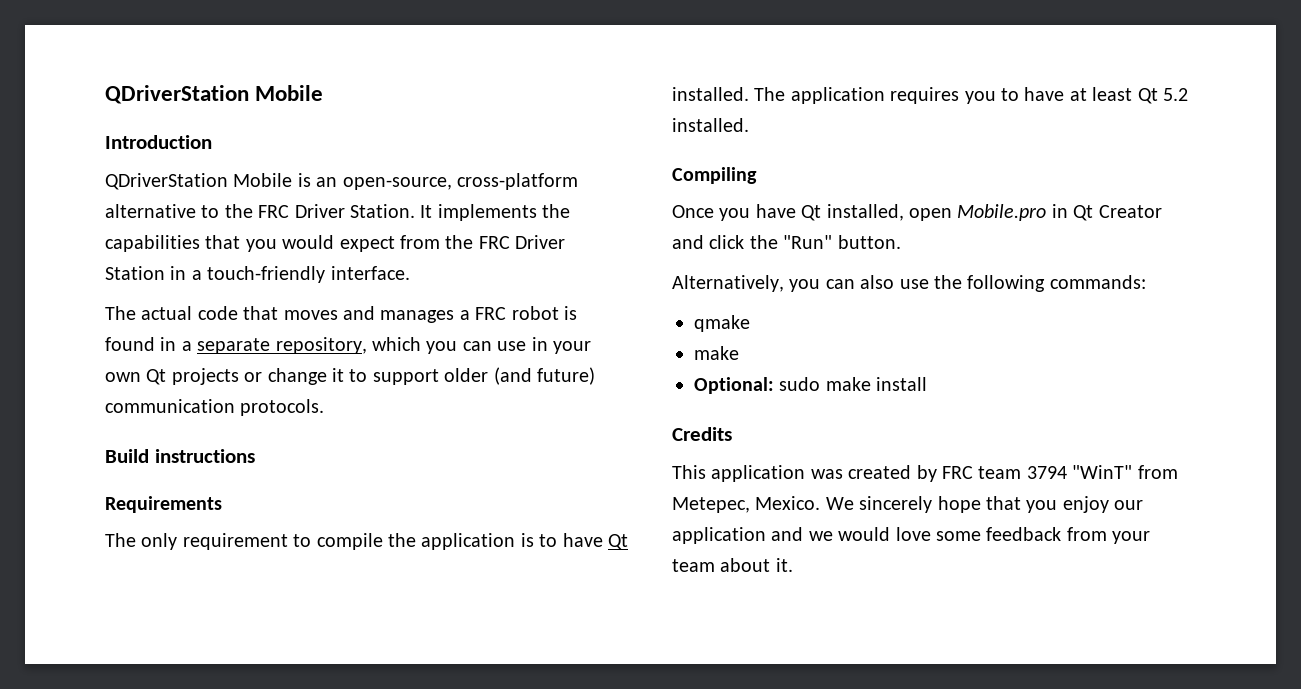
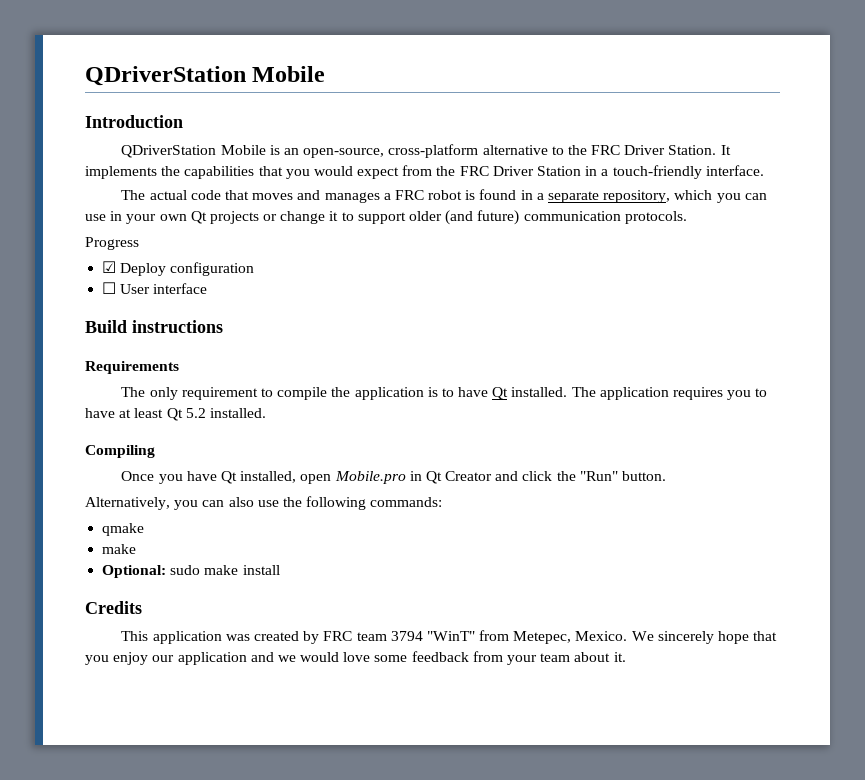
(325, 407) none -> [85,237,139,250] [102,261,255,276] [102,282,208,294] // Progress // ☑ Deploy configuration // ☐ User interface

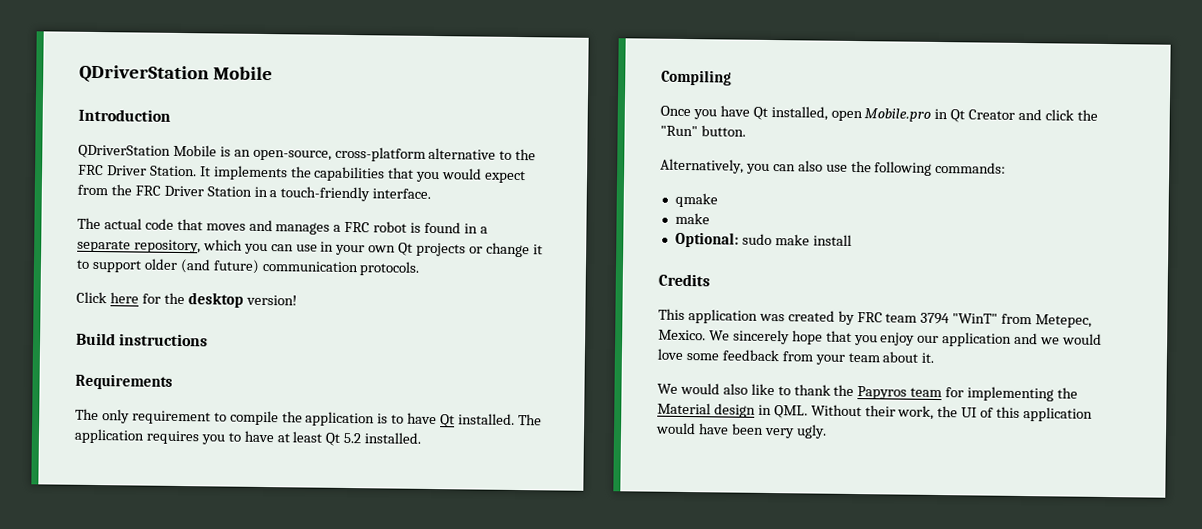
[85,237,139,250] [102,261,255,276] [102,282,208,294] Progress // ☑ Deploy configuration // ☐ User interface -> [76,291,297,308] Click here for the desktop version!
(626, 657) none -> [657,382,1079,402] [657,402,1094,422] [655,422,827,439] // We would also like to thank the Papyros team for implementing the Material design in QML. Without their work, the UI of this application would have been very ugly.

